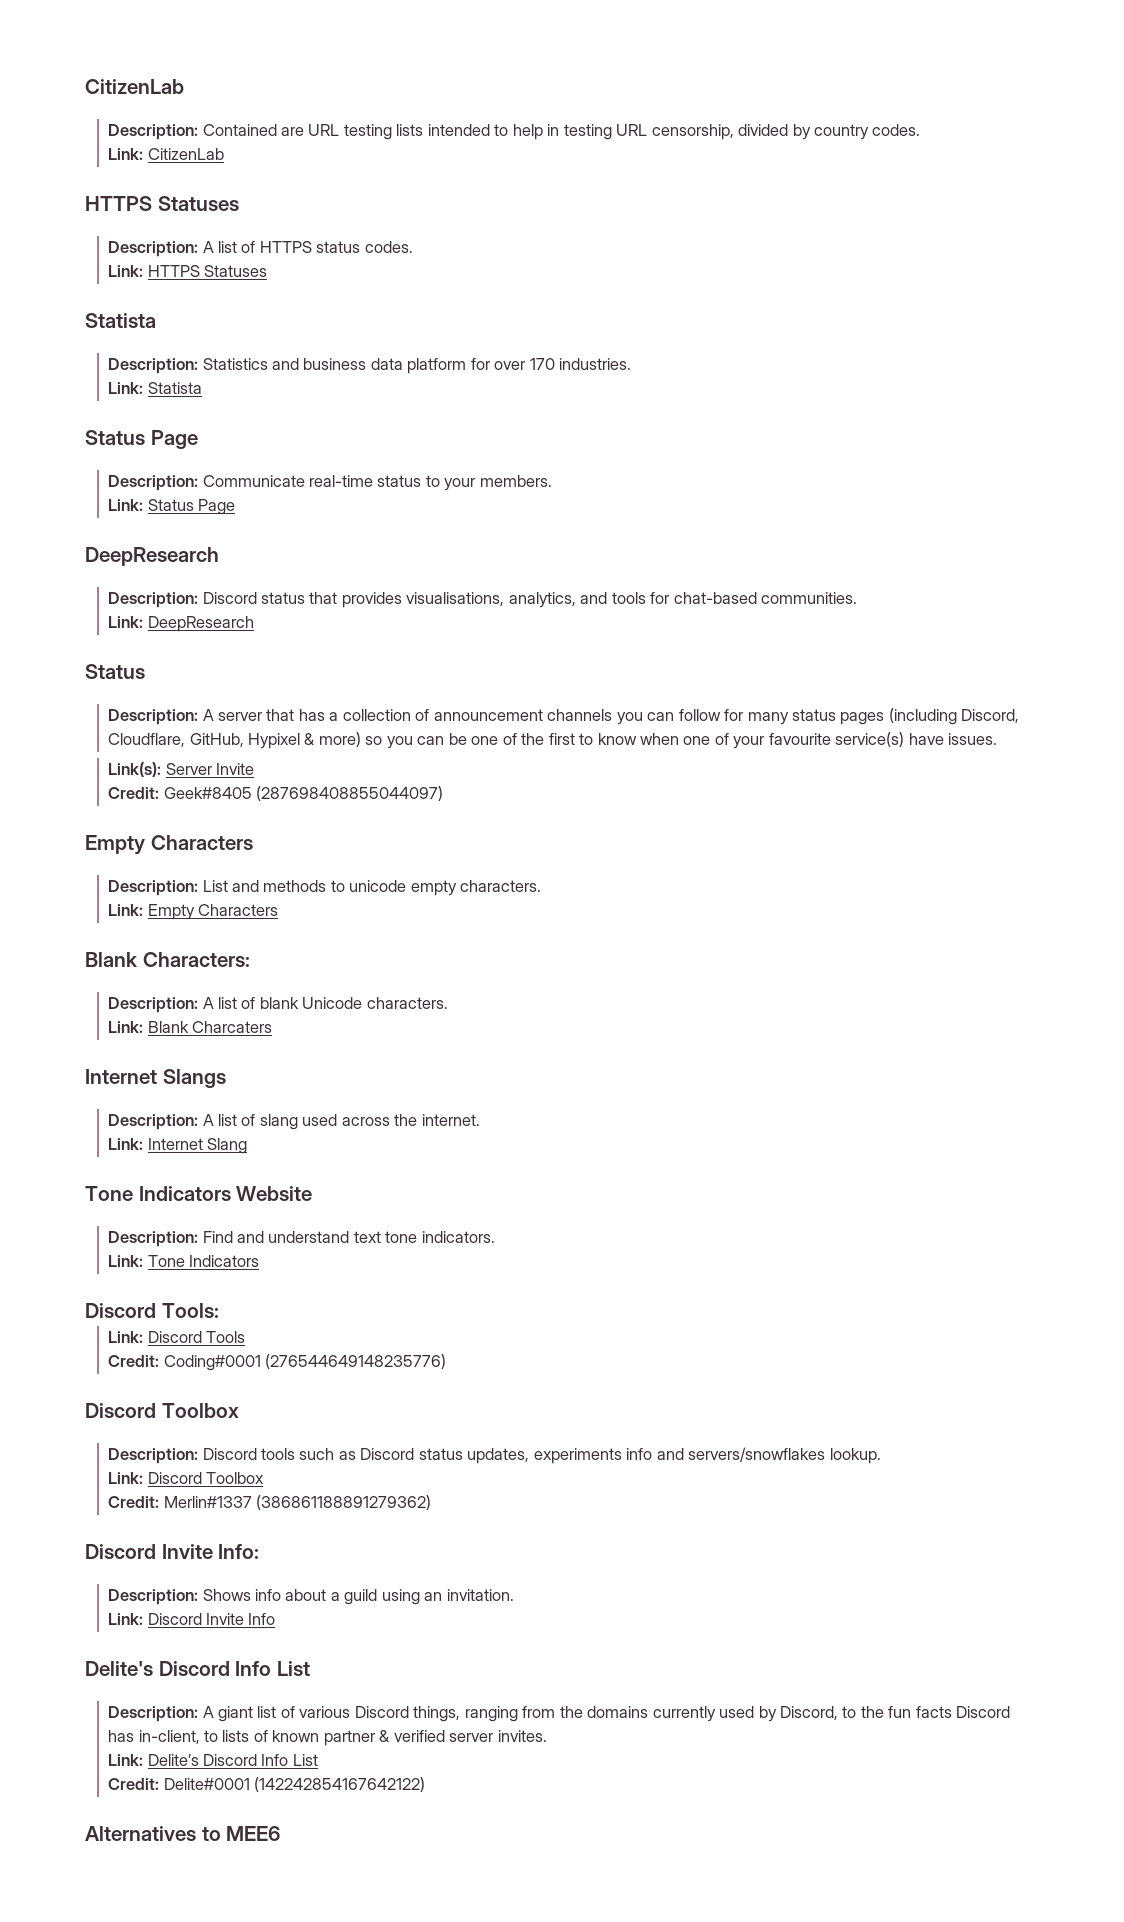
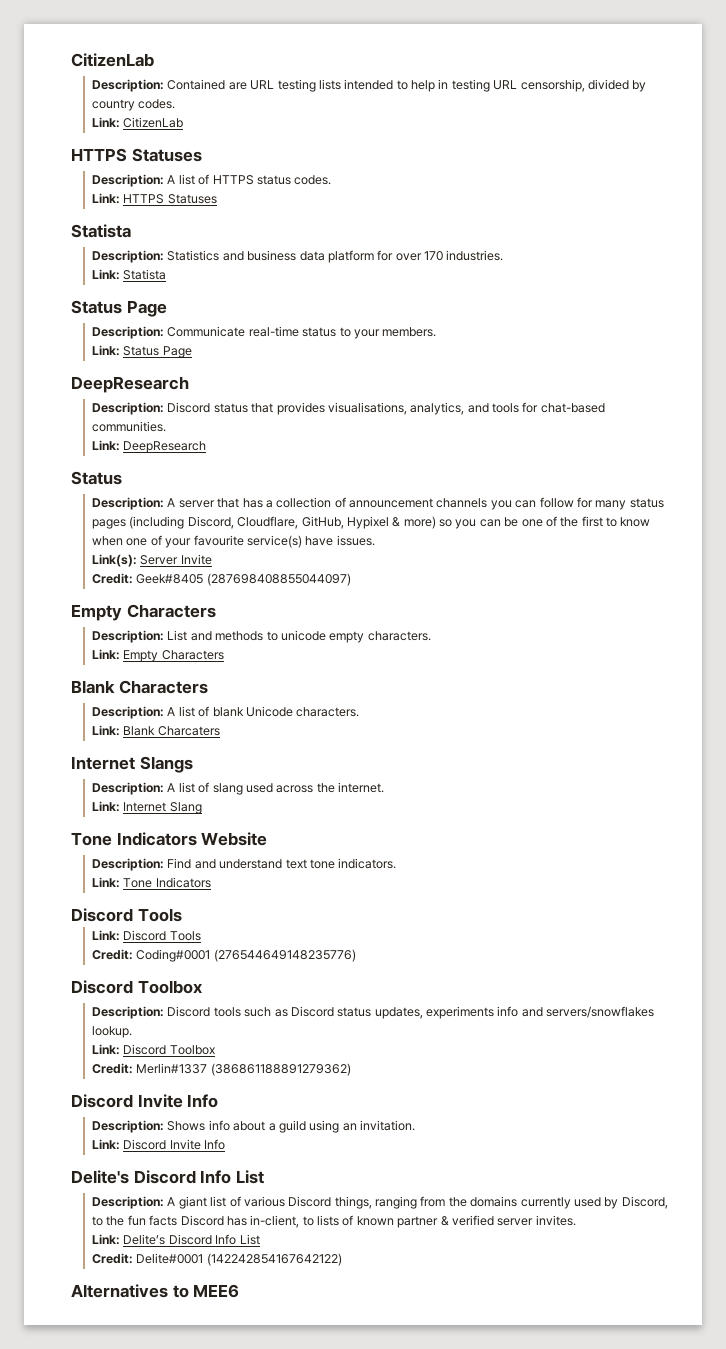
[142,952,250,967] Characters: -> [118,680,208,694] Characters
[161,1303,219,1318] Tools: -> [137,908,182,922] Tools
[218,1544,260,1559] Info: -> [187,1094,219,1108] Info

